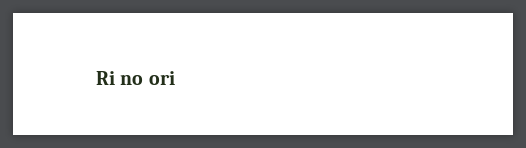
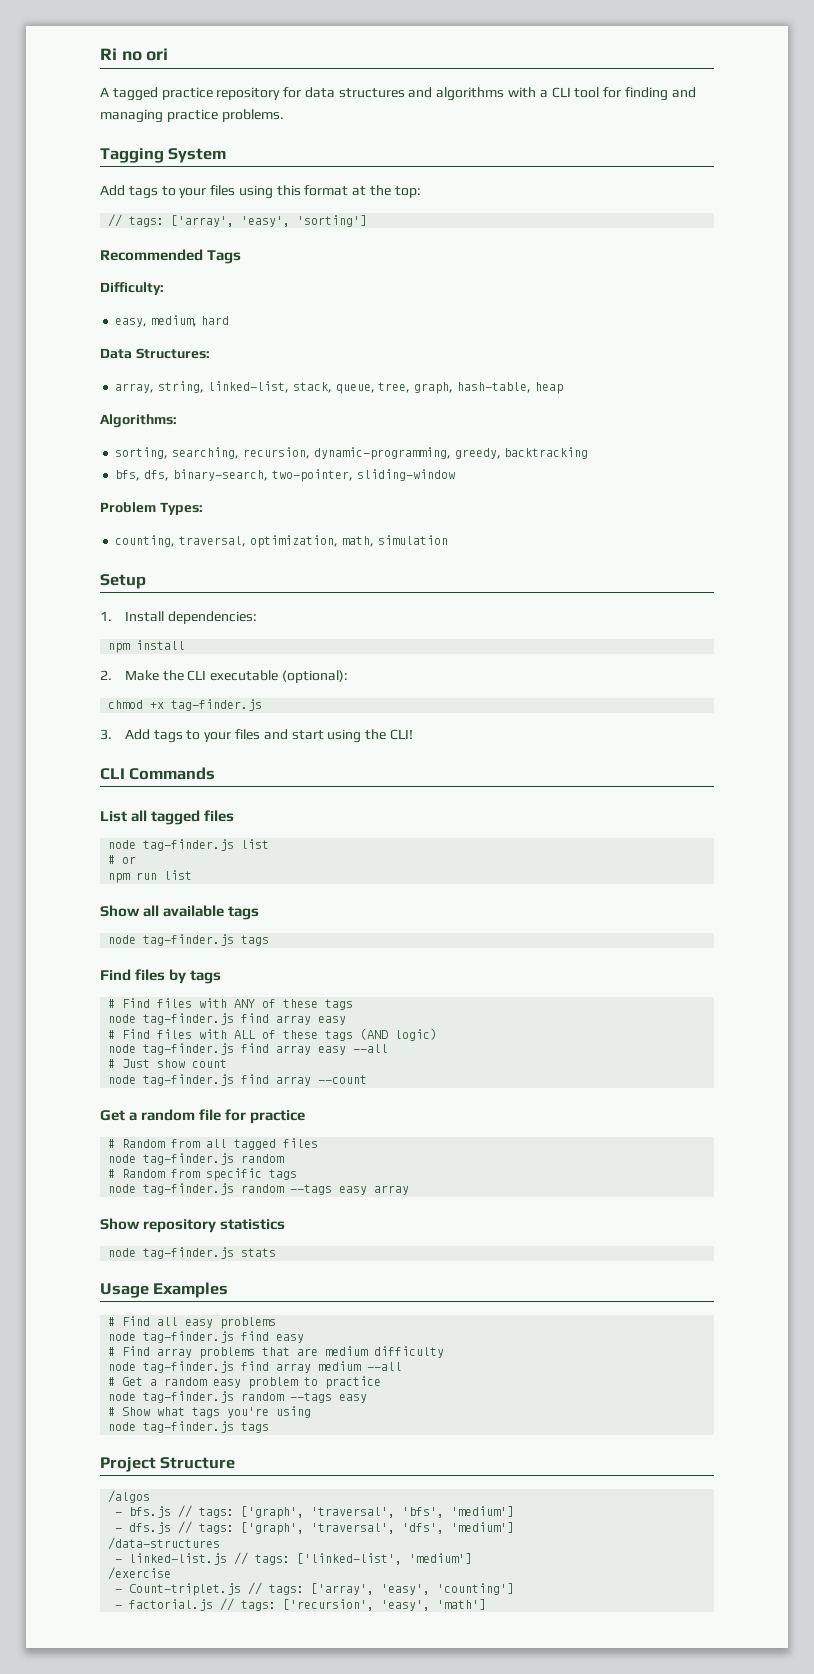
(175, 78) none -> [100,87,696,101] [100,109,284,123] [100,148,227,163] [100,185,421,199] [108,214,368,227] [100,249,242,264] [100,282,164,295] [115,315,229,327] [100,348,210,359] [115,381,563,394] [100,414,177,428] [115,447,589,460] [115,469,455,482] [100,502,203,515] [115,535,448,548] [100,574,146,589] [100,611,257,624] [108,640,186,653] [100,670,349,683] [108,699,263,711] [100,729,413,743] [100,767,216,780] [100,810,235,825] [108,839,270,851] [108,855,137,864] [108,870,193,883] [100,905,260,920] [108,934,270,946] [100,969,222,984] [108,998,354,1010] [108,1013,347,1025] [108,1028,438,1041] [108,1043,389,1055] [108,1059,228,1068] [108,1074,368,1086] [100,1109,306,1124] [108,1138,319,1150] [108,1153,285,1165] [108,1168,298,1181] [108,1183,410,1195] [100,1218,286,1233] [108,1247,277,1259] [100,1282,229,1298] [108,1316,277,1329] [108,1331,305,1343] [108,1346,445,1359] [108,1361,403,1373] [108,1376,382,1389] [108,1391,368,1403] [108,1406,312,1418] [108,1421,270,1433] [100,1457,236,1472] [108,1490,151,1503] [115,1505,515,1519] [115,1521,515,1535] [108,1537,221,1550] [115,1552,473,1565] [108,1567,172,1580] [115,1582,515,1596] [115,1598,487,1611] // A tagged practice repository for data structures and algorithms with a CLI tool for finding and managing practice problems. // Tagging System // Add tags to your files using this format at the top: // // tags: ['array', 'easy', 'sorting'] // Recommended Tags // Difficulty: // easy, medium, hard // Data Structures: // array, string, linked-list, stack, queue, tree, graph, hash-table, heap // Algorithms: // sorting, searching, recursion, dynamic-programming, greedy, backtracking // bfs, dfs, binary-search, two-pointer, sliding-window // Problem Types: // counting, traversal, optimization, math, simulation // Setup // 1. Install dependencies: // npm install // 2. Make the CLI executable (optional): // chmod +x tag-finder.js // 3. Add tags to your files and start using the CLI! // CLI Commands // List all tagged files // node tag-finder.js list // # or // npm run list // Show all available tags // node tag-finder.js tags // Find files by tags // # Find files with ANY of these tags // node tag-finder.js find array easy // # Find files with ALL of these tags (AND logic) // node tag-finder.js find array easy --all // # Just show count // node tag-finder.js find array --count // Get a random file for practice // # Random from all tagged files // node tag-finder.js random // # Random from specific tags // node tag-finder.js random --tags easy array // Show repository statistics // node tag-finder.js stats // Usage Examples // # Find all easy problems // node tag-finder.js find easy // # Find array problems that are medium difficulty // node tag-finder.js find array medium --all // # Get a random easy problem to practice // node tag-finder.js random --tags easy // # Show what tags you're using // node tag-finder.js tags // Project Structure // /algos // - bfs.js // tags: ['graph', 'traversal', 'bfs', 'medium'] // - dfs.js // tags: ['graph', 'traversal', 'dfs', 'medium'] // /data-structures // - linked-list.js // tags: ['linked-list', 'medium'] // /exercise // - Count-triplet.js // tags: ['array', 'easy', 'counting'] // - factorial.js // tags: ['recursion', 'easy', 'math']

